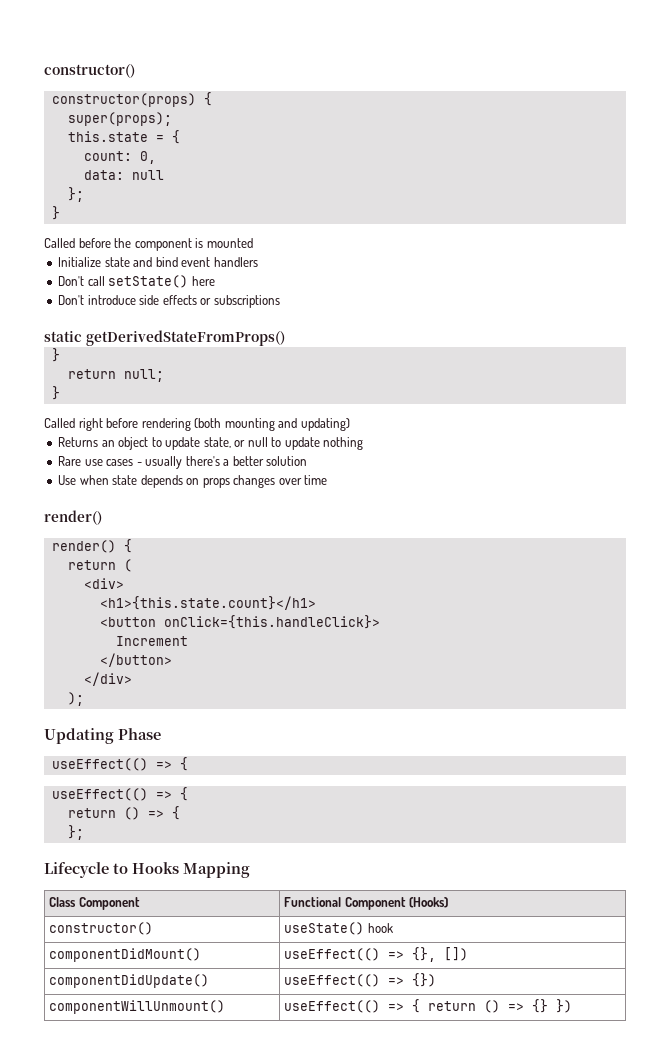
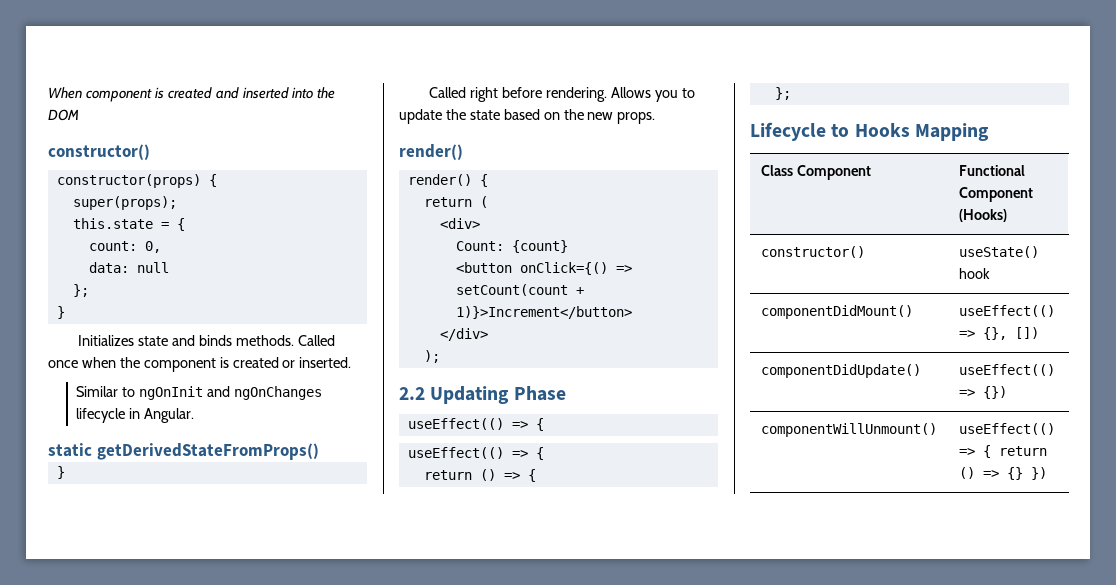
(44, 71) none -> [48,87,336,102] [48,109,79,121] When component is created and inserted into the DOM //
[44,238,253,251] [58,257,258,267] [58,275,215,288] [58,295,280,308] Called before the component is mounted // Initialize state and bind event handlers // Don't call setState() here // Don't introduce side effects or subscriptions -> [78,335,335,346] [48,357,352,372] [76,386,322,400] [76,408,195,423] Initializes state and binds methods. Called once when the component is created or inserted. // Similar to ngOnInit and ngOnChanges lifecycle in Angular.
[67,369,164,382] [51,386,60,400] // return null; // } -> (65, 472) none
[141,418,350,431] [58,437,364,450] [58,456,308,469] [58,475,328,488] rendering (both mounting and updating) // Returns an object to update state, or null to update nothing // Rare use cases - usually there's a better solution // Use when state depends on props changes over time -> [545,87,695,102] [399,109,656,124] rendering. Allows you to update the state based on the new props.
[99,596,316,610] <h1>{this.state.count}</h1> -> [455,240,568,253] Count: {count}
[163,615,380,629] [115,636,188,646] [99,653,172,667] onClick={this.handleClick}> // Increment // </button> -> [519,262,632,275] [455,284,584,296] [455,306,632,319] onClick={() => setCount(count + 1)}>Increment</button>
(84, 699) none -> [399,387,425,400] 2.2

